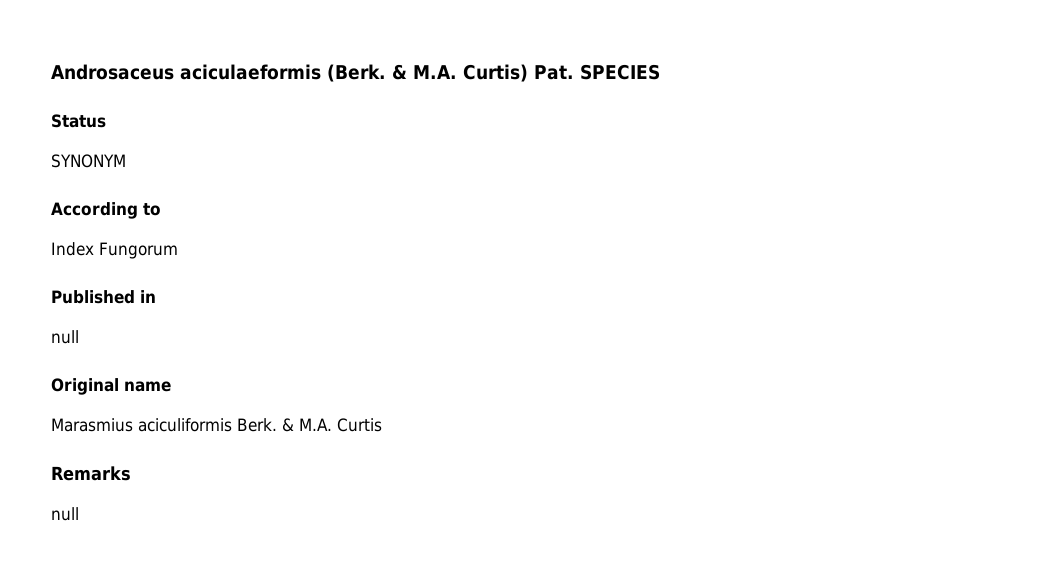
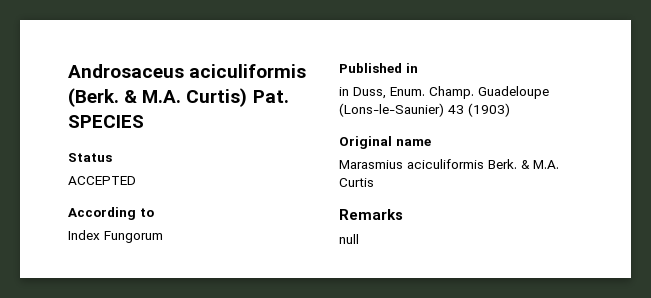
[180,64,321,80] aciculaeformis -> [189,64,307,78] aciculiformis
[51,154,126,168] SYNONYM -> [68,176,136,185] ACCEPTED
[51,330,79,344] null -> [339,86,549,99] [339,103,510,117] in Duss, Enum. Champ. Guadeloupe (Lons-le-Saunier) 43 (1903)

